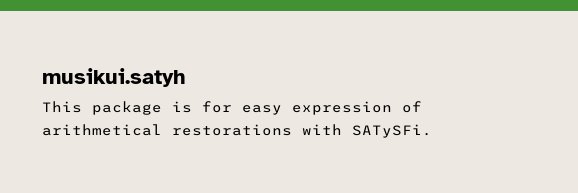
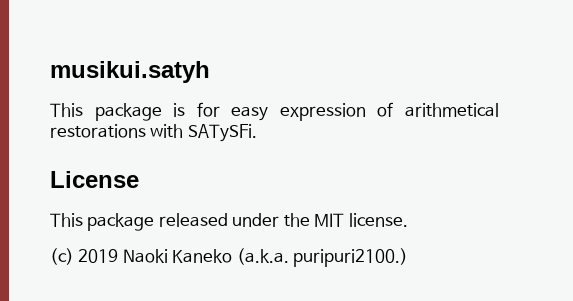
(432, 131) none -> [50,171,139,188] [50,213,408,231] [50,248,409,267] // License // This package released under the MIT license. // (c) 2019 Naoki Kaneko (a.k.a. puripuri2100.)

